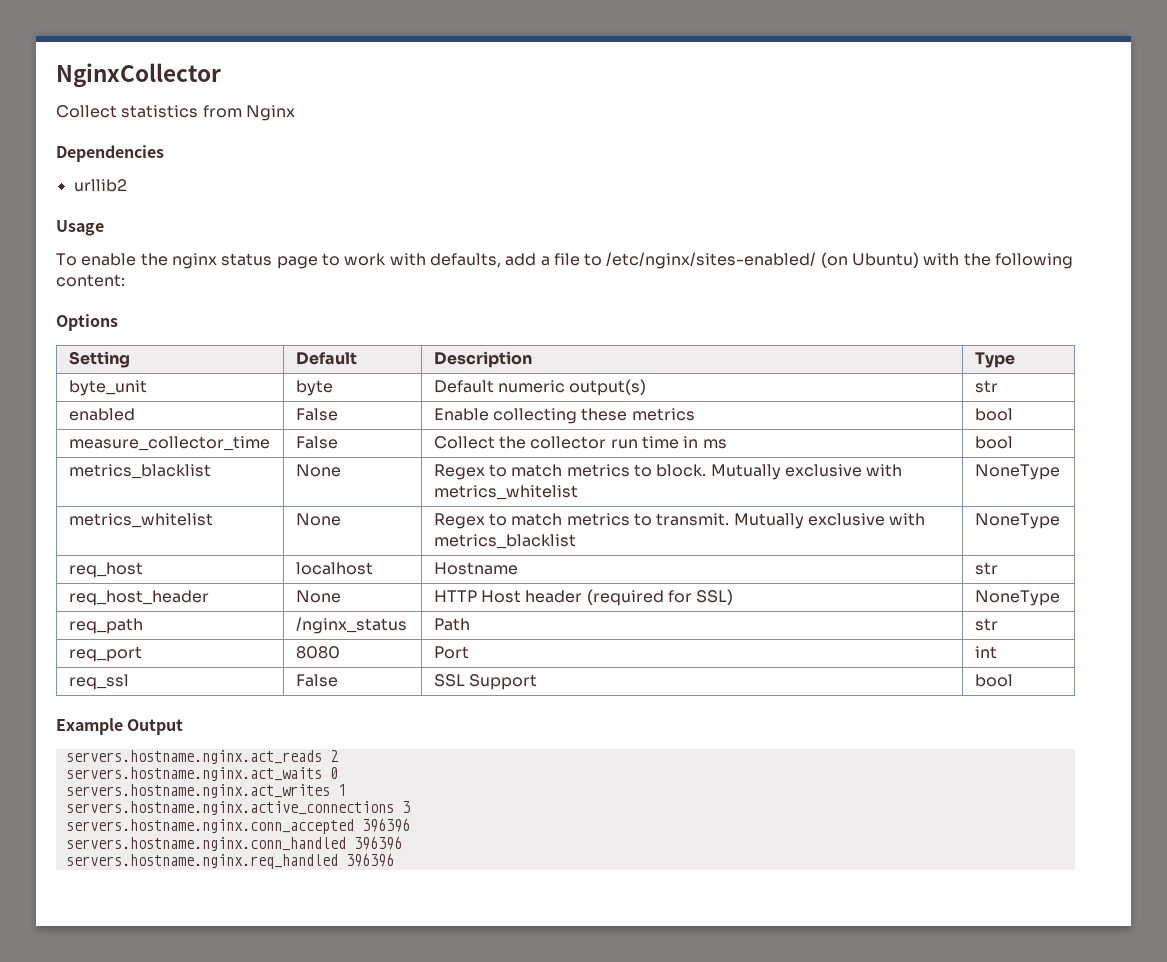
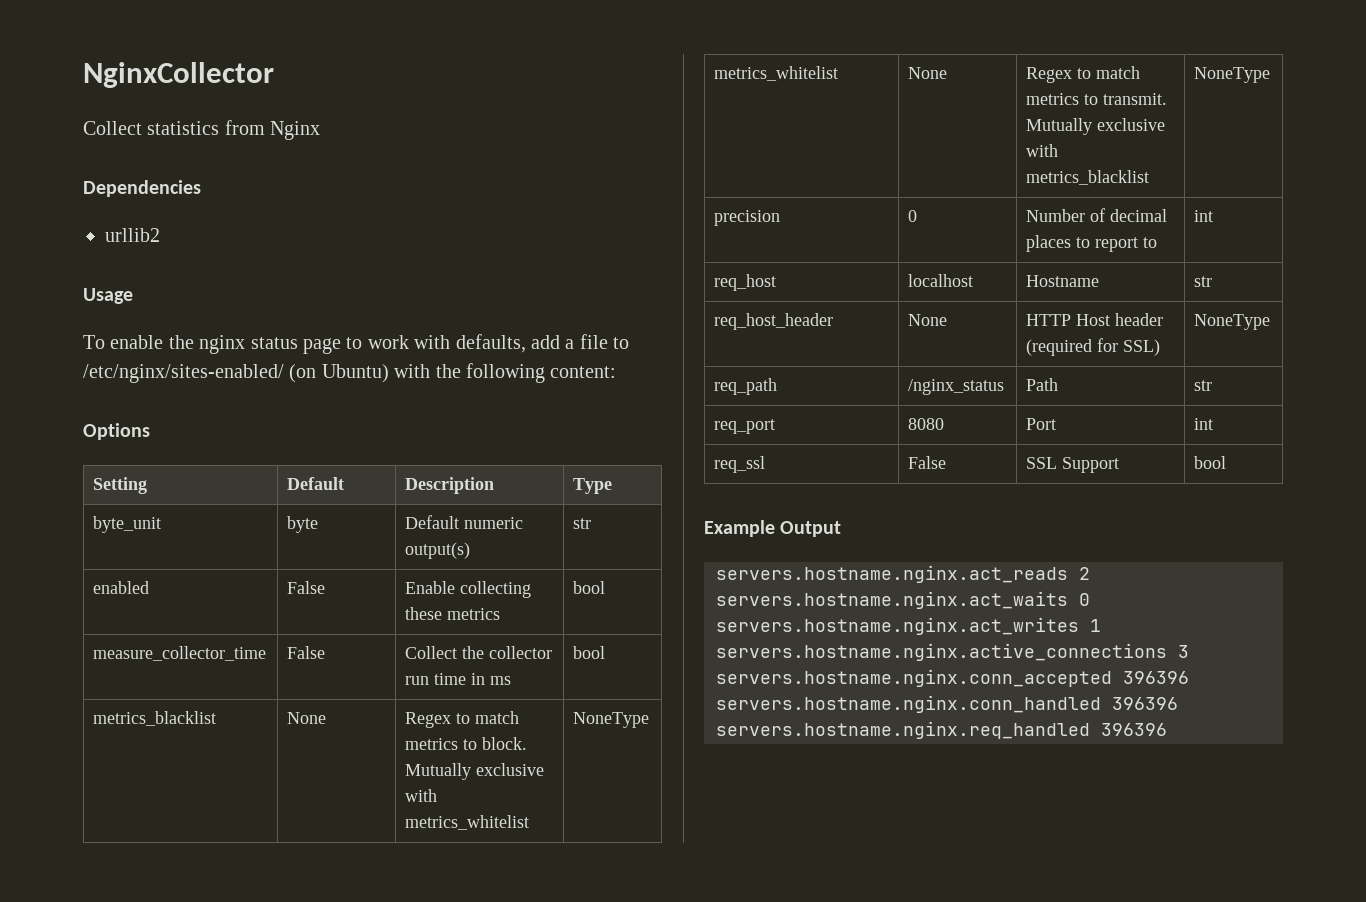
(1060, 521) none -> [714,210,781,226] [908,210,918,222] [1026,208,1168,222] [1026,235,1158,252] [1194,210,1214,222] // precision | 0 | Number of decimal places to report to | int

